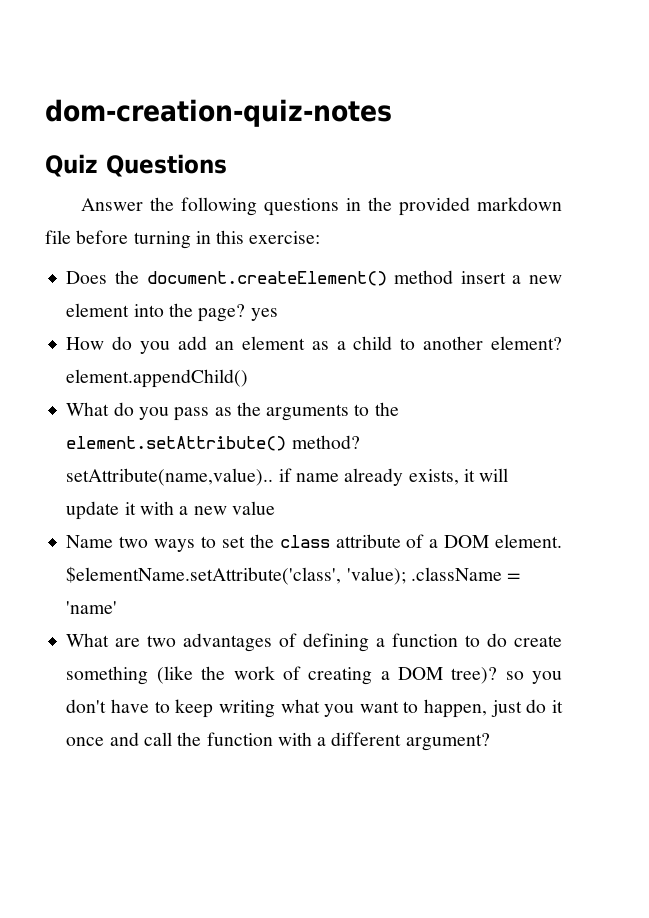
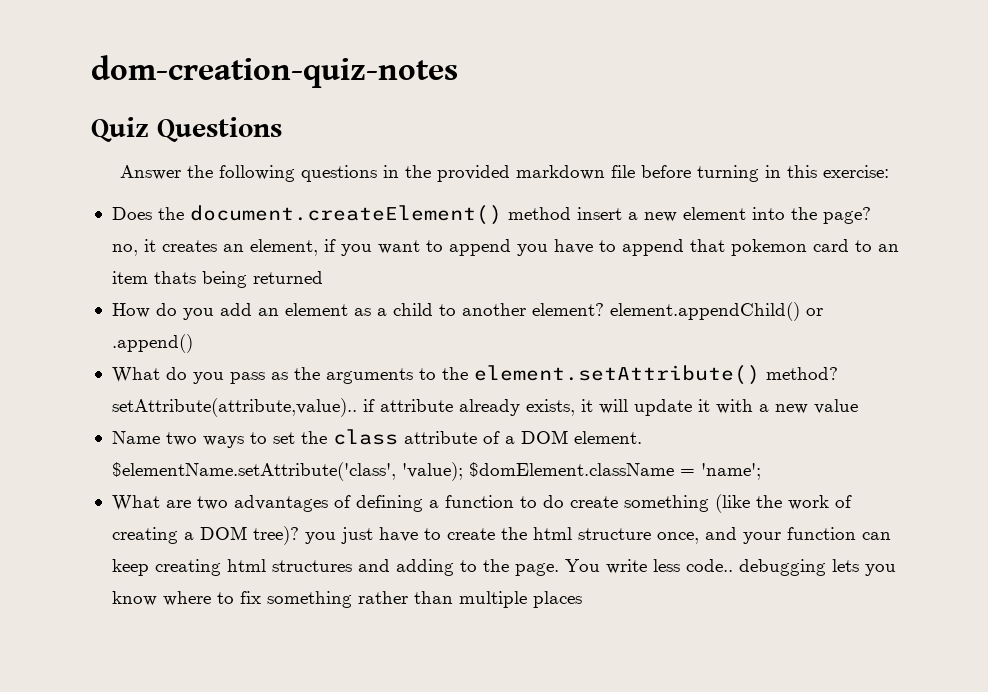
[250,308,278,321] yes -> [111,239,899,256] [111,271,323,288] no, it creates an element, if you want to append you have to append that pokemon card to an item thats being returned
(249, 378) none -> [805,308,823,316] [111,334,193,353] or .append()
[66,468,339,486] setAttribute(name,value).. if name -> [111,398,453,417] setAttribute(attribute,value).. if attribute
[410,567,521,581] [66,601,118,614] .className = 'name' -> [468,462,761,480] $domElement.className = 'name';
[505,671,563,684] [66,699,563,718] [66,732,490,751] so you don't have to keep writing what you want to happen, just do it once and call the function with a different argument? -> [304,527,891,544] [111,559,896,576] [111,591,582,608] you just have to create the html structure once, and your function can keep creating html structures and adding to the page. You write less code.. debugging lets you know where to fix something rather than multiple places

